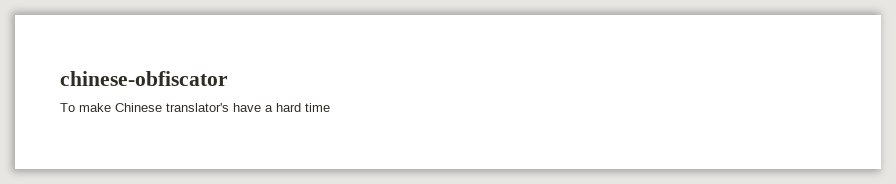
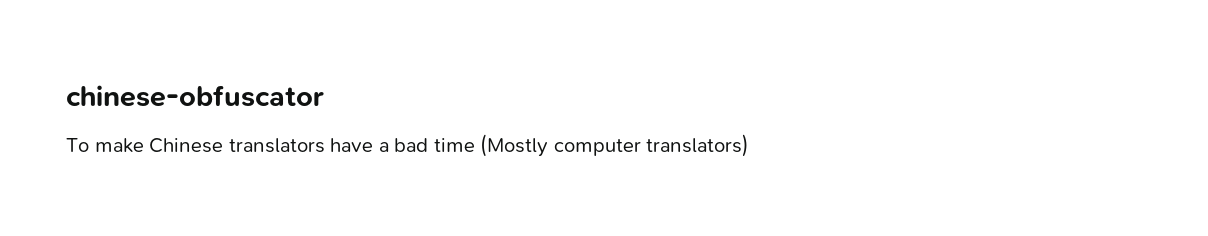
[60,71,228,86] chinese-obfiscator -> [66,85,324,107] chinese-obfuscator
[166,103,229,112] translator's -> [228,138,325,153] translators
[276,103,330,112] hard time -> [394,134,750,157] bad time (Mostly computer translators)

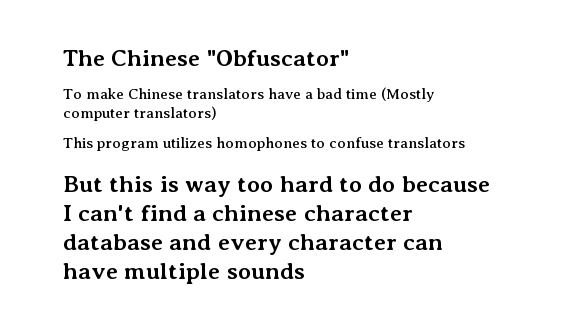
[66,85,324,107] chinese-obfuscator -> [63,50,349,66] The Chinese "Obfuscator"
(750, 145) none -> [63,137,466,151] [63,176,490,197] [63,205,413,221] [63,234,444,255] [63,263,305,284] // This program utilizes homophones to confuse translators // But this is way too hard to do because I can't find a chinese character database and every character can have multiple sounds

